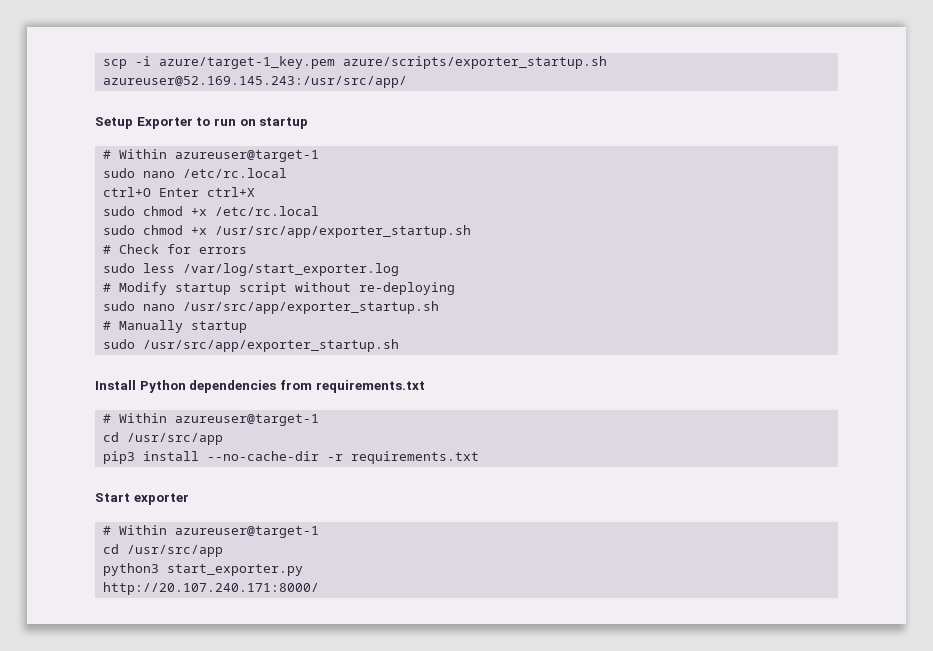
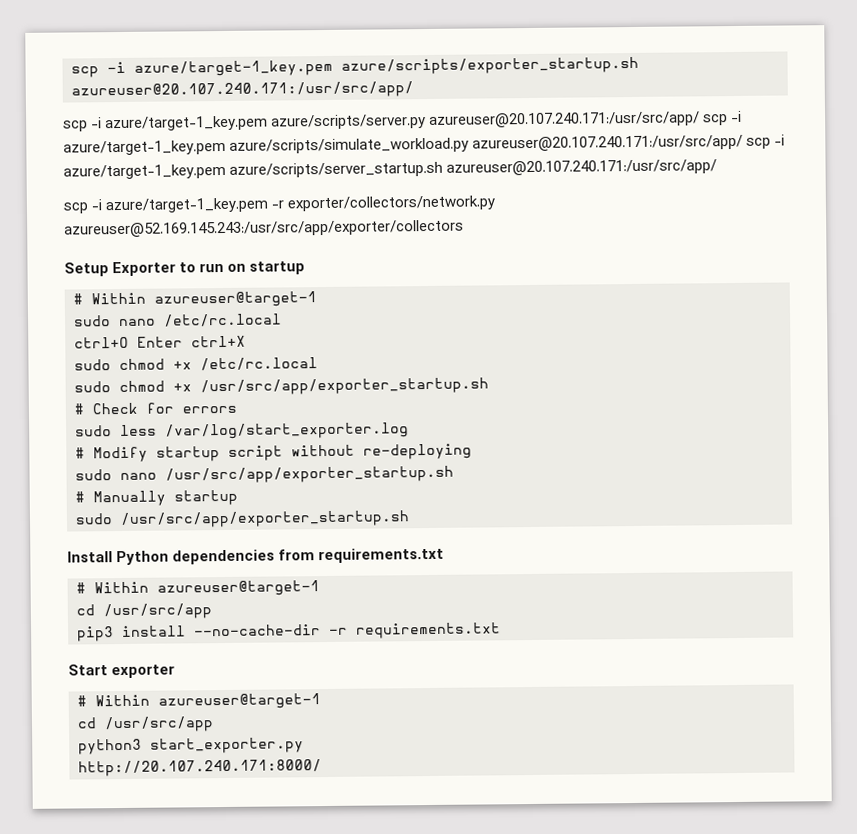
[103,76,408,88] azureuser@52.169.145.243:/usr/src/app/ -> [71,81,414,100] [63,110,743,132] [63,134,786,156] [63,159,718,180] [63,195,496,214] [64,219,464,238] azureuser@20.107.240.171:/usr/src/app/ // scp -i azure/target-1_key.pem azure/scripts/server.py azureuser@20.107.240.171:/usr/src/app/ scp -i azure/target-1_key.pem azure/scripts/simulate_workload.py azureuser@20.107.240.171:/usr/src/app/ scp -i azure/target-1_key.pem azure/scripts/server_startup.sh azureuser@20.107.240.171:/usr/src/app/ // scp -i azure/target-1_key.pem -r exporter/collectors/network.py azureuser@52.169.145.243:/usr/src/app/exporter/collectors

